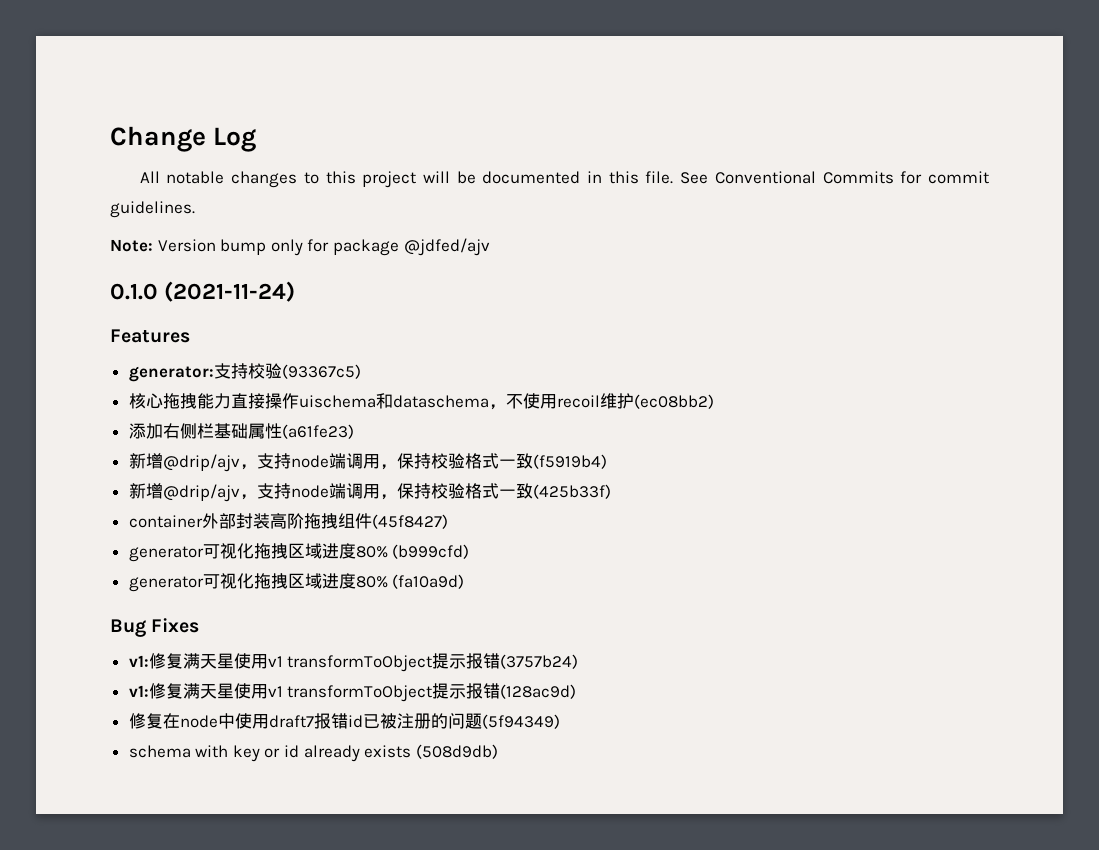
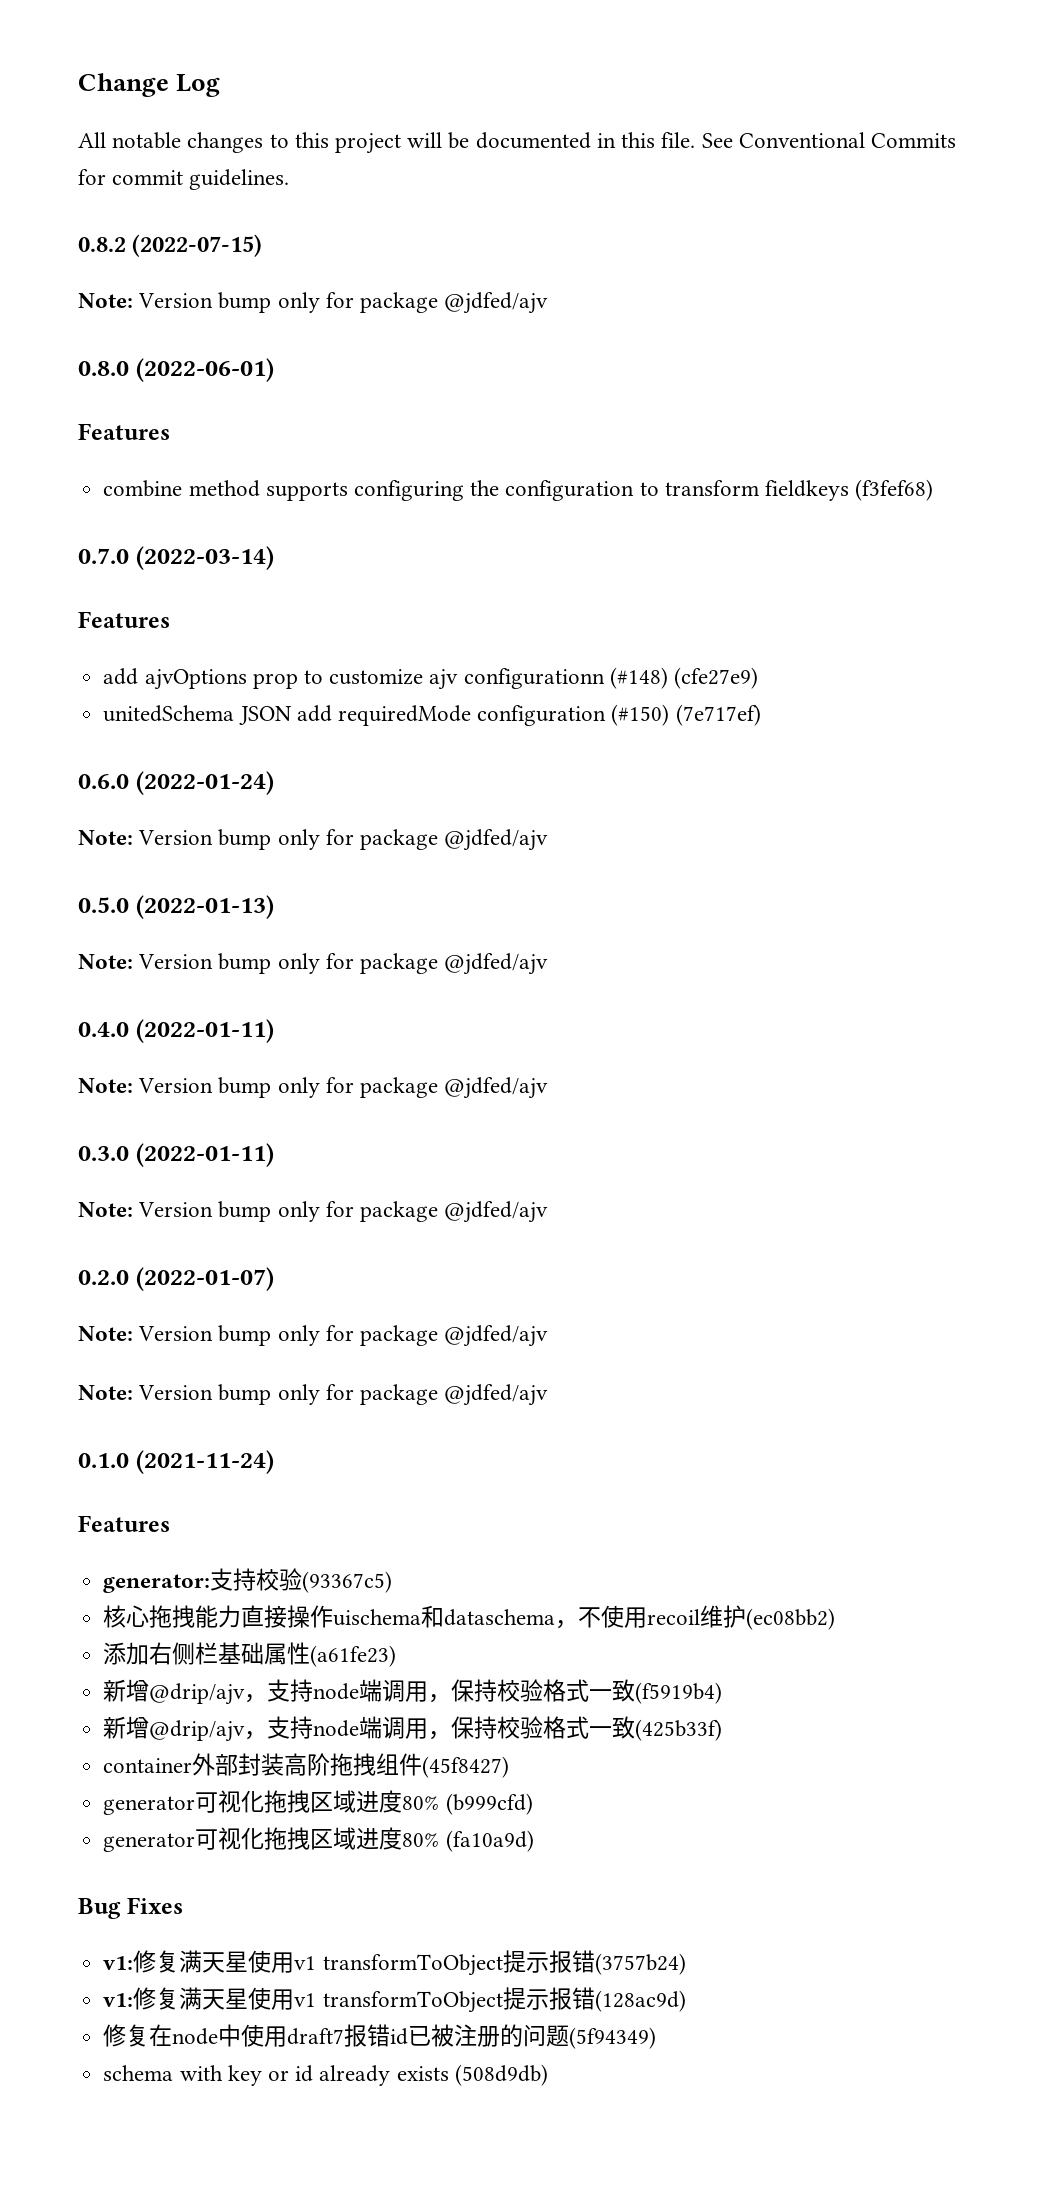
(195, 209) none -> [78,234,263,257] [78,292,549,314] [78,358,274,382] [78,423,170,440] [103,479,934,501] [78,546,274,570] [78,611,170,628] [103,667,758,690] [103,704,761,726] [78,771,274,795] [78,829,549,851] [78,895,274,919] [78,953,549,975] [78,1019,274,1043] [78,1077,549,1099] [78,1143,274,1167] [78,1201,549,1223] [78,1267,274,1291] [78,1325,549,1347] // 0.8.2 (2022-07-15) // Note: Version bump only for package @jdfed/ajv // 0.8.0 (2022-06-01) // Features // combine method supports configuring the configuration to transform fieldkeys (f3fef68) // 0.7.0 (2022-03-14) // Features // add ajvOptions prop to customize ajv configurationn (#148) (cfe27e9) // unitedSchema JSON add requiredMode configuration (#150) (7e717ef) // 0.6.0 (2022-01-24) // Note: Version bump only for package @jdfed/ajv // 0.5.0 (2022-01-13) // Note: Version bump only for package @jdfed/ajv // 0.4.0 (2022-01-11) // Note: Version bump only for package @jdfed/ajv // 0.3.0 (2022-01-11) // Note: Version bump only for package @jdfed/ajv // 0.2.0 (2022-01-07) // Note: Version bump only for package @jdfed/ajv

